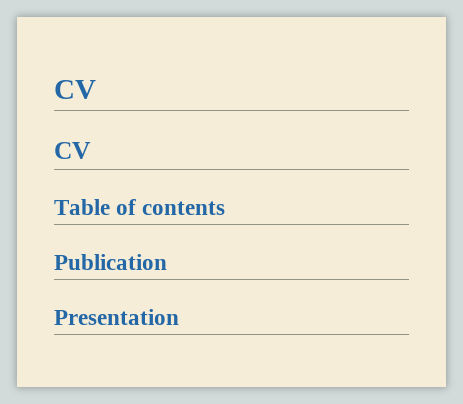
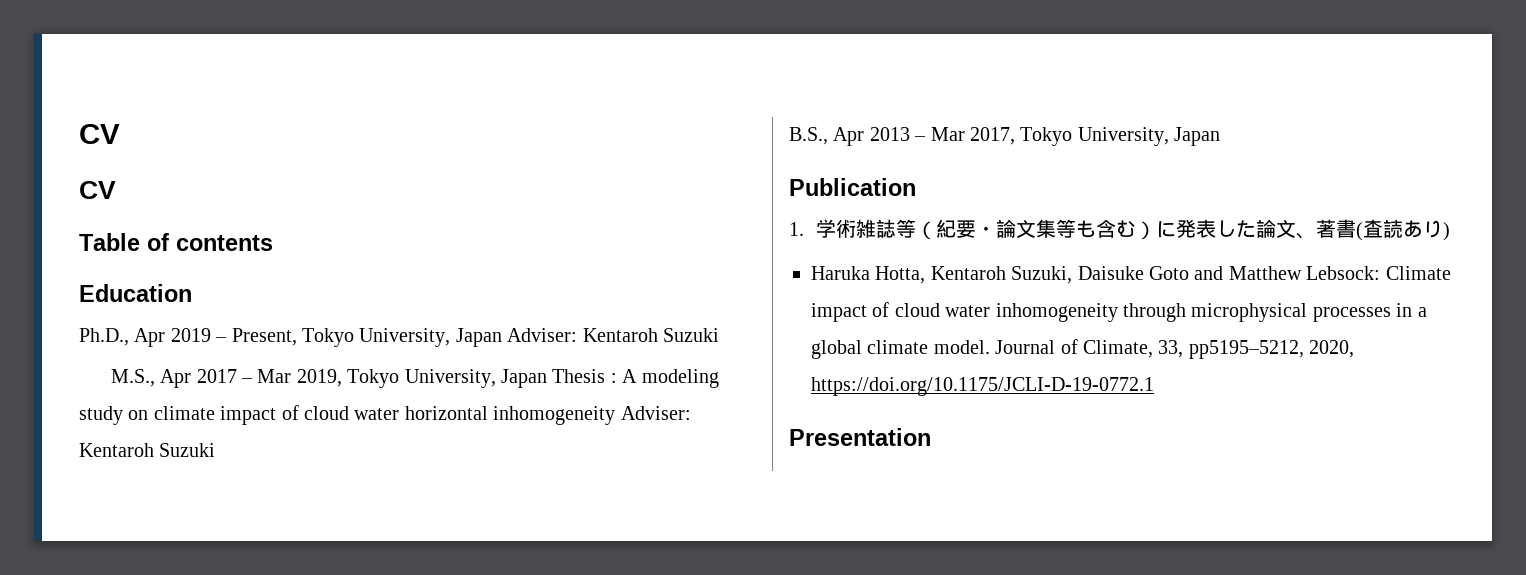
[54,254,167,270] Publication -> [79,284,192,302] [79,328,719,347] [110,369,719,388] [79,405,691,425] [79,443,216,457] [789,127,1221,146] [789,178,916,196] [789,219,1451,241] [811,266,1451,284] [811,302,1427,322] [811,339,1355,359] [811,377,1154,396] Education // Ph.D., Apr 2019 – Present, Tokyo University, Japan Adviser: Kentaroh Suzuki // M.S., Apr 2017 – Mar 2019, Tokyo University, Japan Thesis : A modeling study on climate impact of cloud water horizontal inhomogeneity Adviser: Kentaroh Suzuki // B.S., Apr 2013 – Mar 2017, Tokyo University, Japan // Publication // 1.学術雑誌等（紀要・論文集等も含む）に発表した論文、著書(査読あり) // Haruka Hotta, Kentaroh Suzuki, Daisuke Goto and Matthew Lebsock: Climate impact of cloud water inhomogeneity through microphysical processes in a global climate model. Journal of Climate, 33, pp5195–5212, 2020, https://doi.org/10.1175/JCLI-D-19-0772.1

